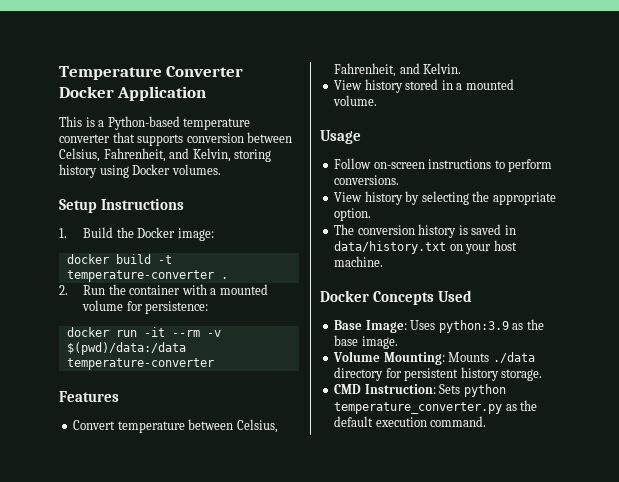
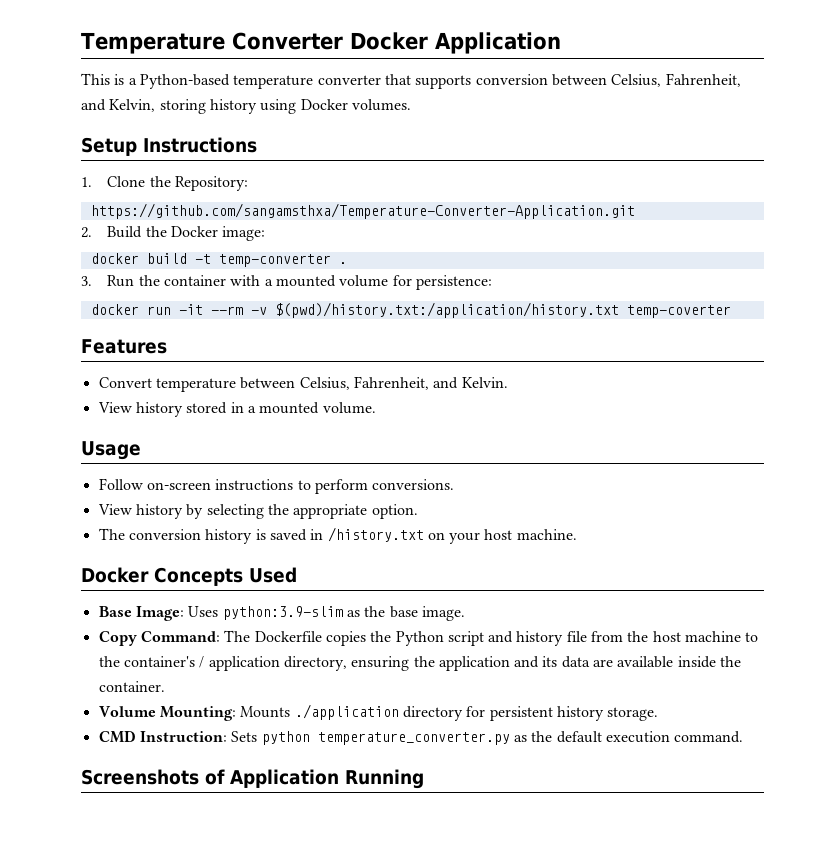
(67, 233) none -> [107,176,249,191] [90,203,635,219] [81,227,92,238] Clone the Repository: // https://github.com/sangamsthxa/Temperature-Converter-Application.git // 2.
[66,270,214,282] temperature-converter -> [218,254,331,267] temp-converter
[59,285,68,295] 2. -> [81,276,92,286] 3.
[66,342,186,355] [66,358,214,370] $(pwd)/data:/data temperature-converter -> [274,302,731,318] $(pwd)/history.txt:/application/history.txt temp-coverter
[334,241,447,254] data/history.txt -> [327,527,424,542] /history.txt
[438,320,509,333] python:3.9 -> [222,606,343,620] python:3.9-slim
(398, 342) none -> [98,630,759,646] [98,656,742,671] [98,681,165,692] // Copy Command: The Dockerfile copies the Python script and history file from the host machine to the container's / application directory, ensuring the application and its data are available inside the container.
[492,352,535,363] ./data -> [294,704,399,720] ./application
(487, 421) none -> [81,769,424,789] // Screenshots of Application Running

